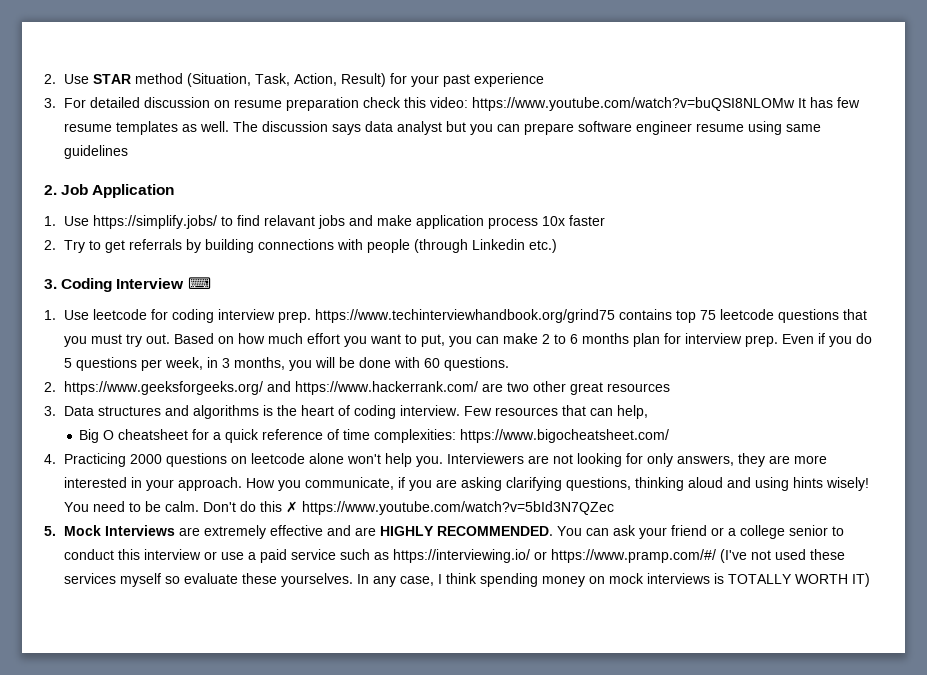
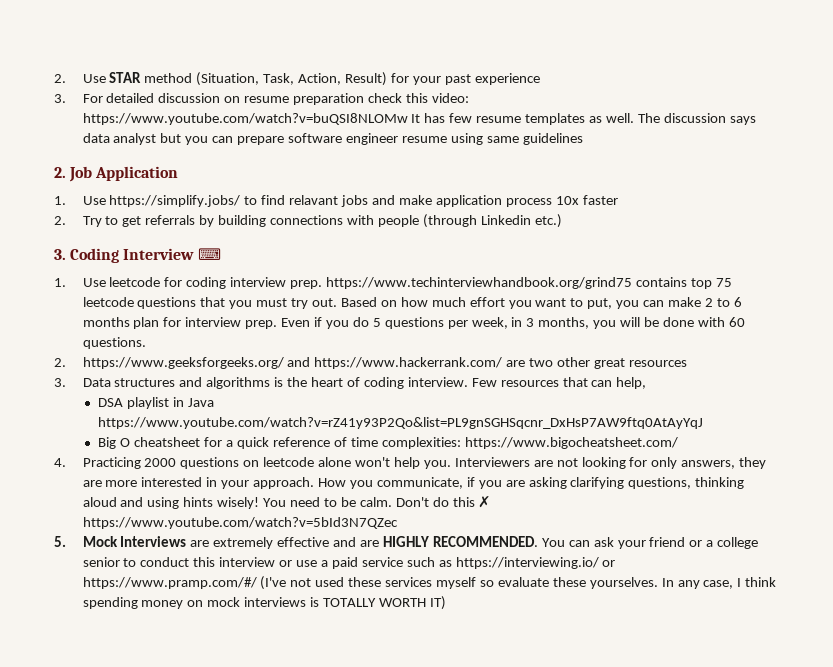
(649, 412) none -> [98,397,215,409] [98,417,704,429] // DSA playlist in Java https://www.youtube.com/watch?v=rZ41y93P2Qo&list=PL9gnSGHSqcnr_DxHsP7AW9ftq0AtAyYqJ

